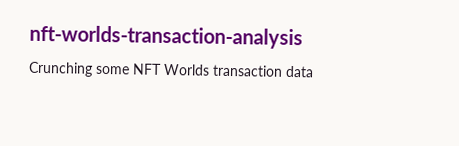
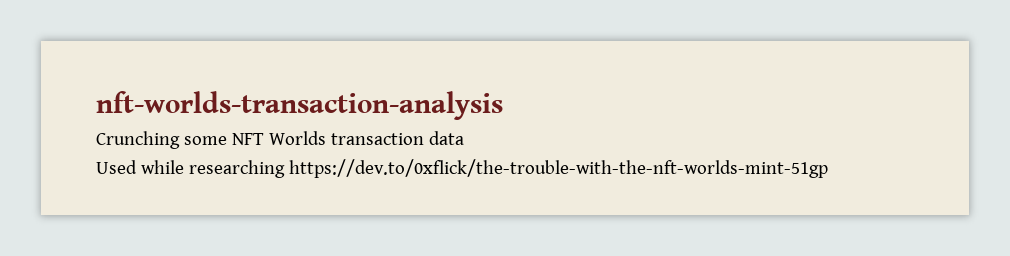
(314, 71) none -> [96,159,828,178] // Used while researching https://dev.to/0xflick/the-trouble-with-the-nft-worlds-mint-51gp

